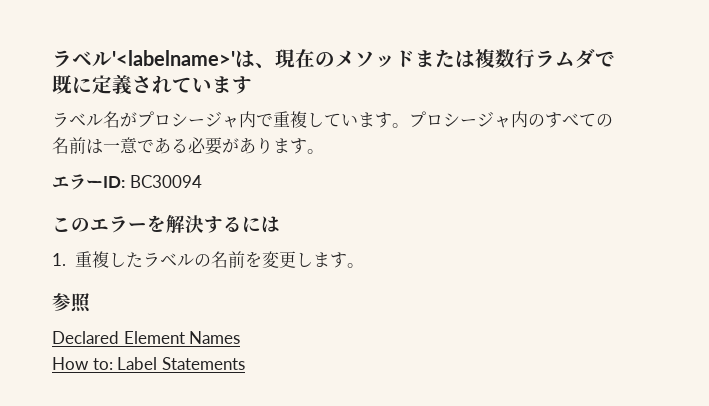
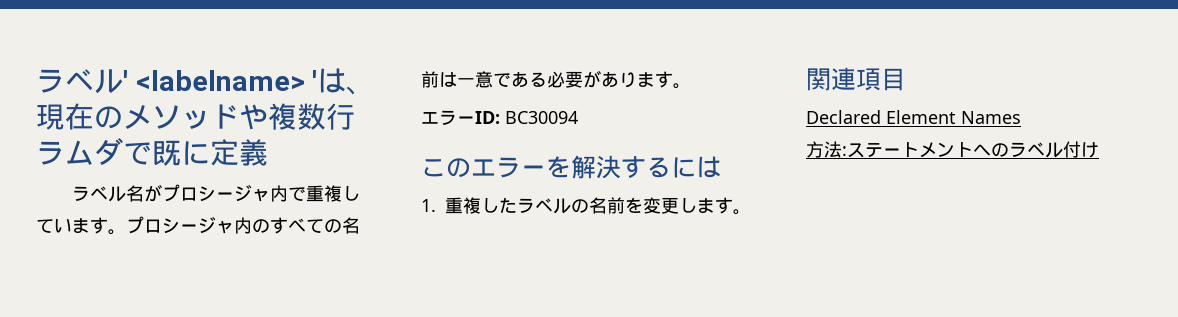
[52,50,235,68] ラベル'<labelname>' -> [36,69,318,94] ラベル' <labelname> '
[415,49,475,68] または -> [239,104,268,130] や
[132,75,252,94] されています -> (268, 152) none
[52,293,91,313] 参照 -> [806,67,906,91] 関連項目
[52,357,245,370] How to: Label Statements -> [806,141,1099,158] 方法:ステートメントへのラベル付け

